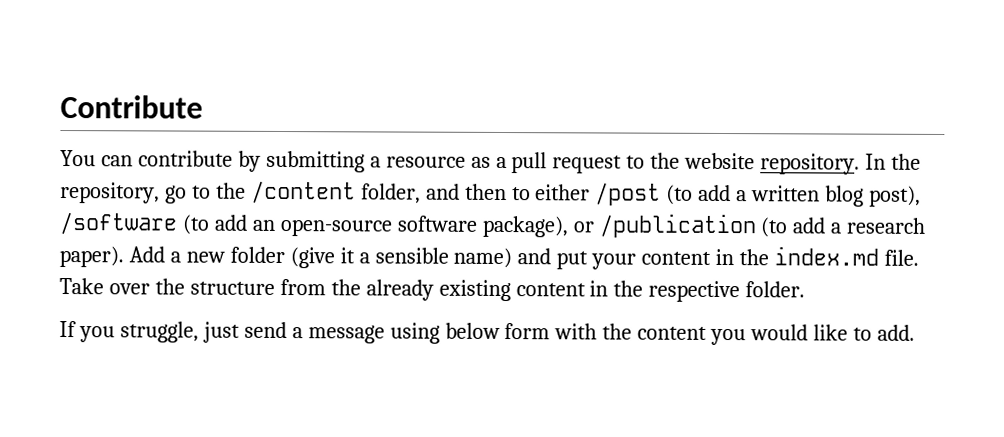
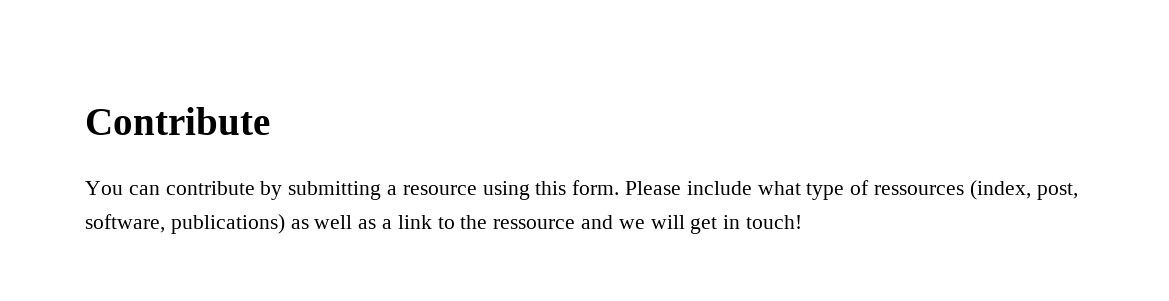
[470,152,922,175] [60,180,922,207] [59,211,927,239] [59,245,919,270] [59,277,806,303] [59,320,915,346] as a pull request to the website repository. In the repository, go to the /content folder, and then to either /post (to add a written blog post), /software (to add an open-source software package), or /publication (to add a research paper). Add a new folder (give it a sensible name) and put your content in the index.md file. Take over the structure from the already existing content in the respective folder. // If you struggle, just send a message using below form with the content you would like to add. -> [482,180,1078,200] [85,214,803,234] using this form. Please include what type of ressources (index, post, software, publications) as well as a link to the ressource and we will get in touch!

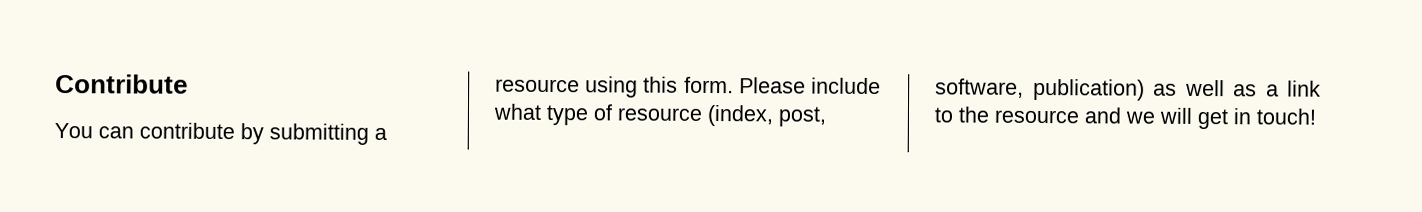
[874,185,965,195] ressources -> [617,107,702,121] resource
[170,214,285,234] publications) -> [1032,78,1145,101] publication)
[493,219,576,229] ressource -> [994,109,1079,124] resource

